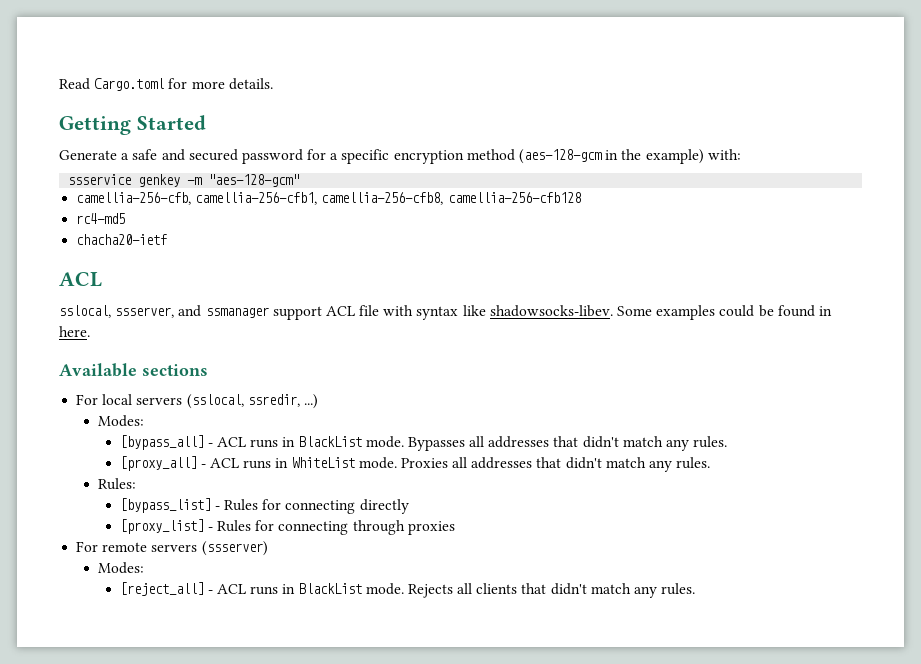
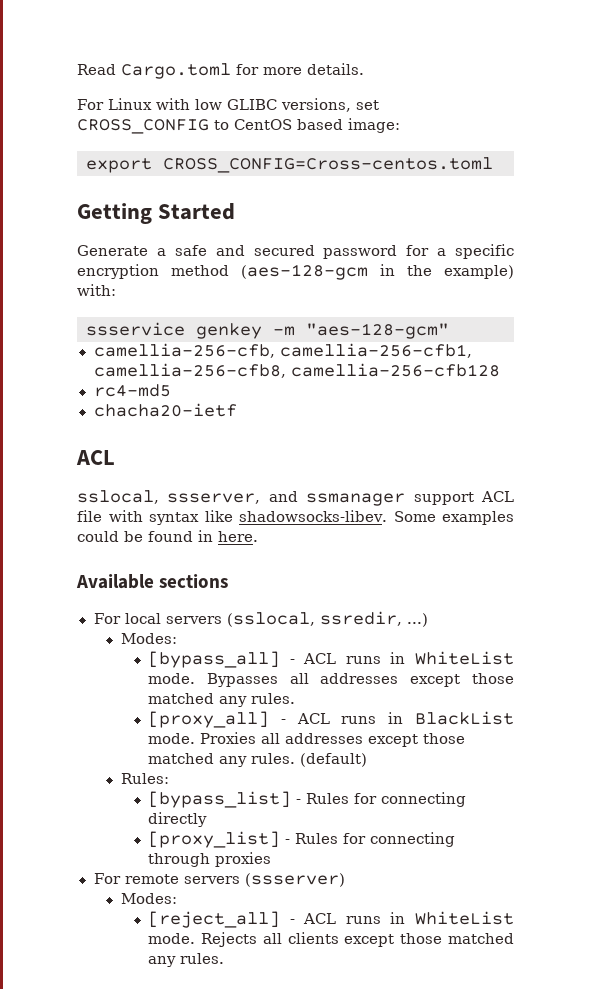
(273, 84) none -> [77,98,379,112] [77,118,400,134] [86,157,493,173] // For Linux with low GLIBC versions, set CROSS_CONFIG to CentOS based image: // export CROSS_CONFIG=Cross-centos.toml
[298,436,362,447] BlackList -> [415,651,514,665] WhiteList
[553,436,663,448] that didn't match -> [410,673,514,687] [148,693,215,704] except those matched
[291,457,355,468] WhiteList -> [415,711,514,725] BlackList
[536,457,711,472] that didn't match any rules. -> [368,733,466,747] [148,753,368,767] except those matched any rules. (default)
[298,583,362,594] BlackList -> [415,911,514,925] WhiteList
[521,583,631,595] that didn't match -> [344,933,514,947] except those matched

